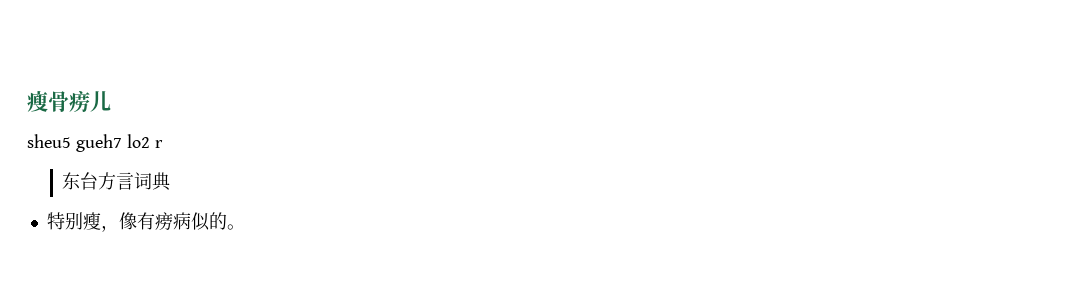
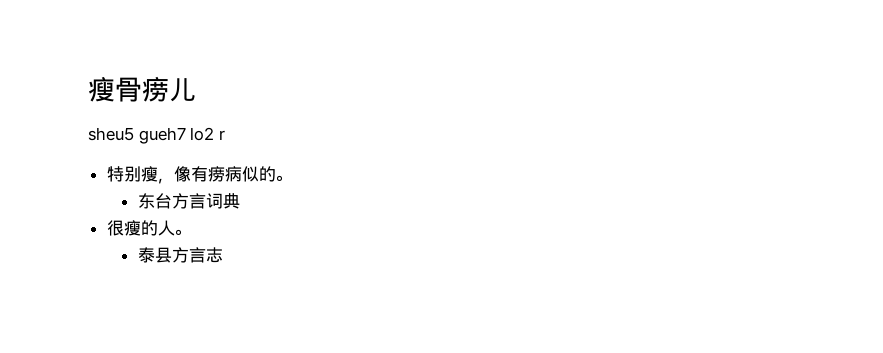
[62,172,172,191] // 东台方言词典 -> (225, 135) none
(245, 227) none -> [137,193,240,209] [106,220,191,236] [137,247,223,263] // 东台方言词典 // 很瘦的人。 // 泰县方言志

